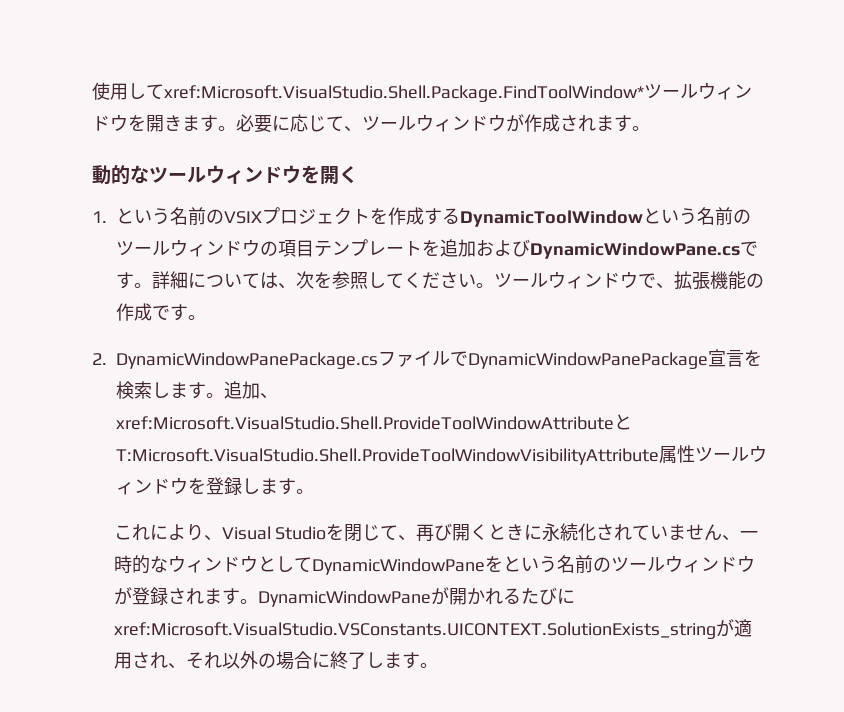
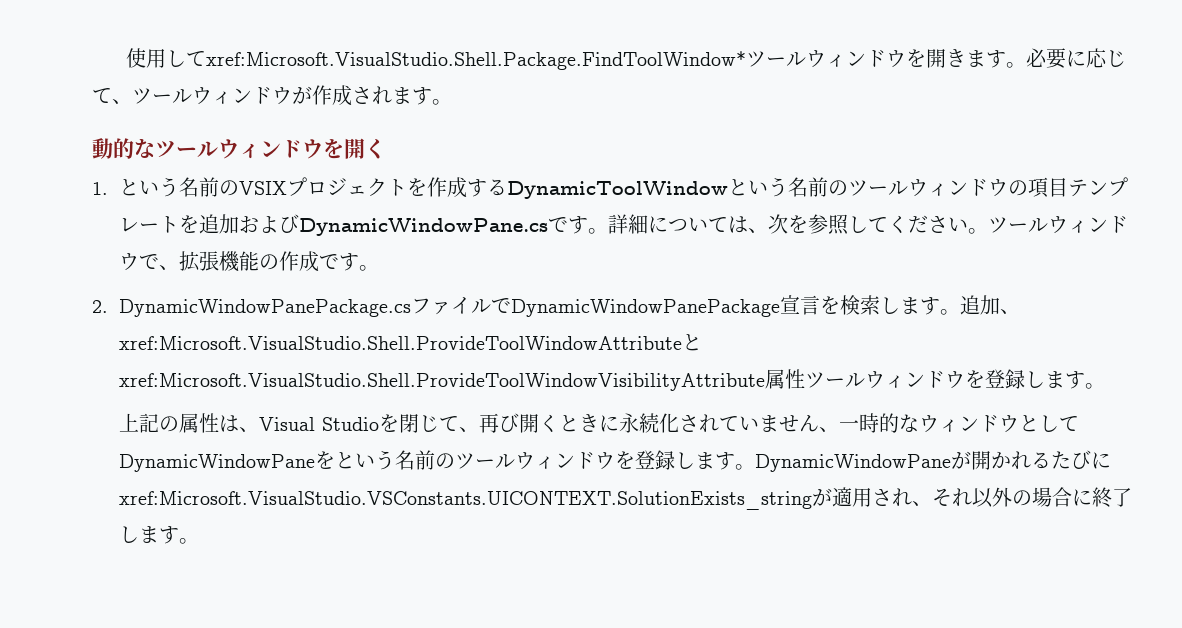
[116,448,659,465] T:Microsoft.VisualStudio.Shell.ProvideToolWindowVisibilityAttribute -> [118,373,765,391] xref:Microsoft.VisualStudio.Shell.ProvideToolWindowVisibilityAttribute
[113,524,204,541] これにより -> [118,413,239,433] 上記の属性は
[113,587,204,605] が登録され -> [614,450,695,470] を登録し

